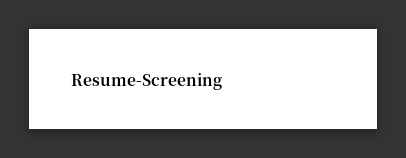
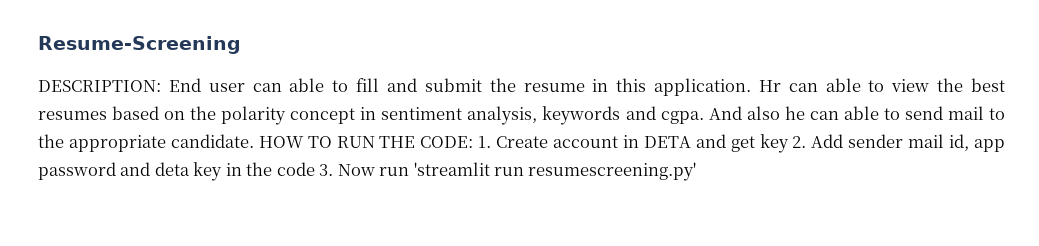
(222, 81) none -> [38,78,1006,96] [38,106,1005,125] [38,134,1006,153] [38,162,697,181] // DESCRIPTION: End user can able to fill and submit the resume in this application. Hr can able to view the best resumes based on the polarity concept in sentiment analysis, keywords and cgpa. And also he can able to send mail to the appropriate candidate. HOW TO RUN THE CODE: 1. Create account in DETA and get key 2. Add sender mail id, app password and deta key in the code 3. Now run 'streamlit run resumescreening.py'

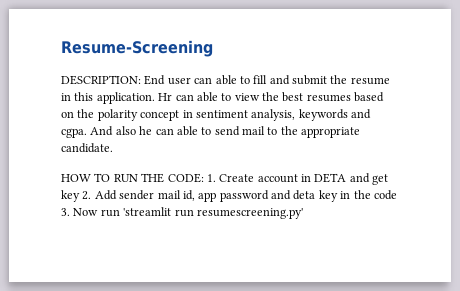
(254, 141) none -> (113, 148) //

